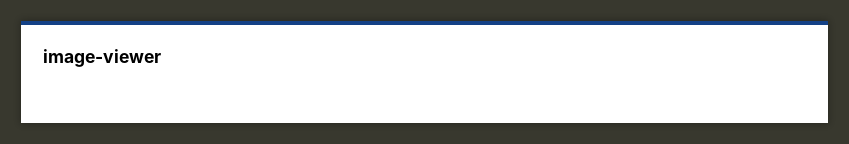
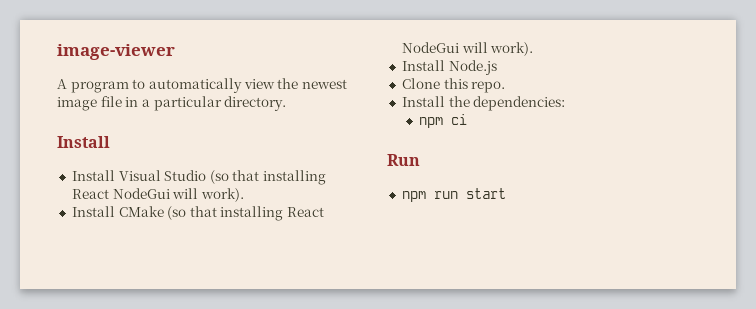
(161, 58) none -> [57,78,347,93] [57,96,287,111] [57,136,110,148] [71,170,327,185] [71,188,244,202] [71,206,325,221] [401,42,534,56] [401,60,497,75] [401,78,506,93] [401,96,566,111] [418,114,467,128] [387,154,420,166] [401,188,506,202] // A program to automatically view the newest image file in a particular directory. // Install // Install Visual Studio (so that installing React NodeGui will work). // Install CMake (so that installing React NodeGui will work). // Install Node.js // Clone this repo. // Install the dependencies: // npm ci // Run // npm run start

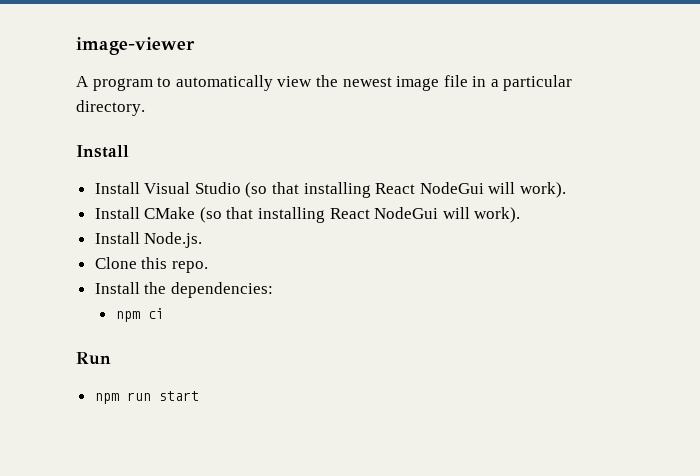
[448,60,497,75] Node.js -> [144,232,203,248] Node.js.

